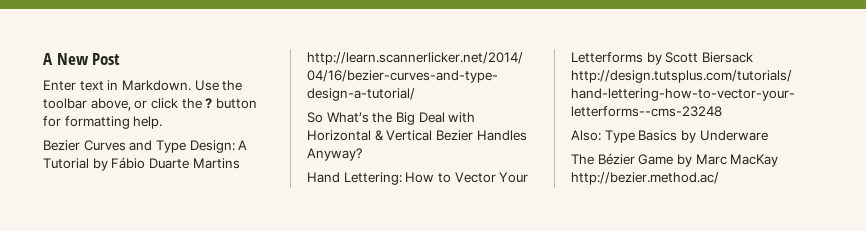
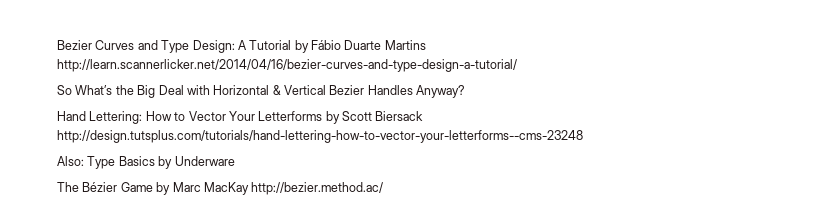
[43,53,121,65] [43,80,243,91] [43,98,257,111] [43,116,163,129] A New Post // Enter text in Markdown. Use the toolbar above, or click the ? button for formatting help. // -> (57, 45) none

